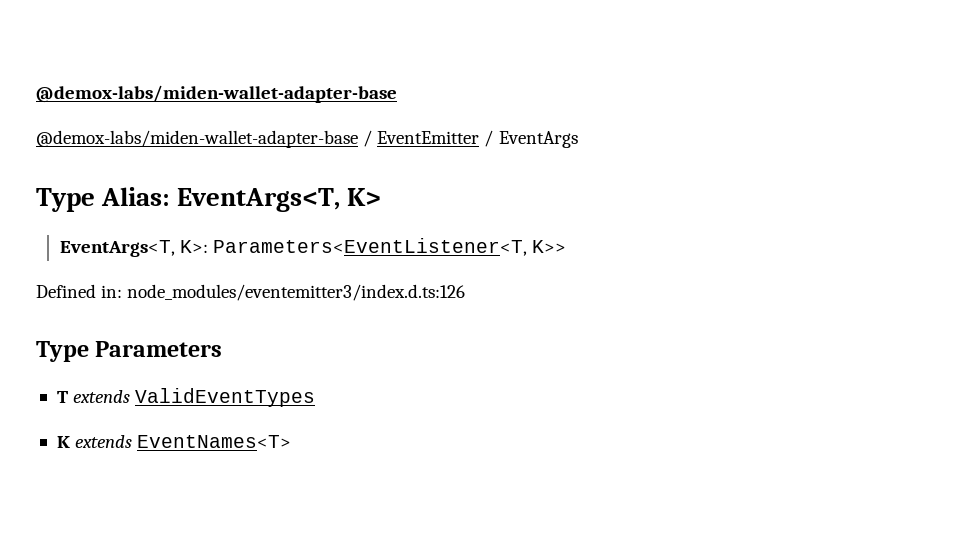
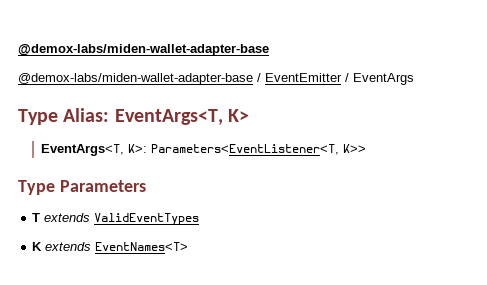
[36,284,466,301] // Defined in: node_modules/eventemitter3/index.d.ts:126 -> (366, 148) none

